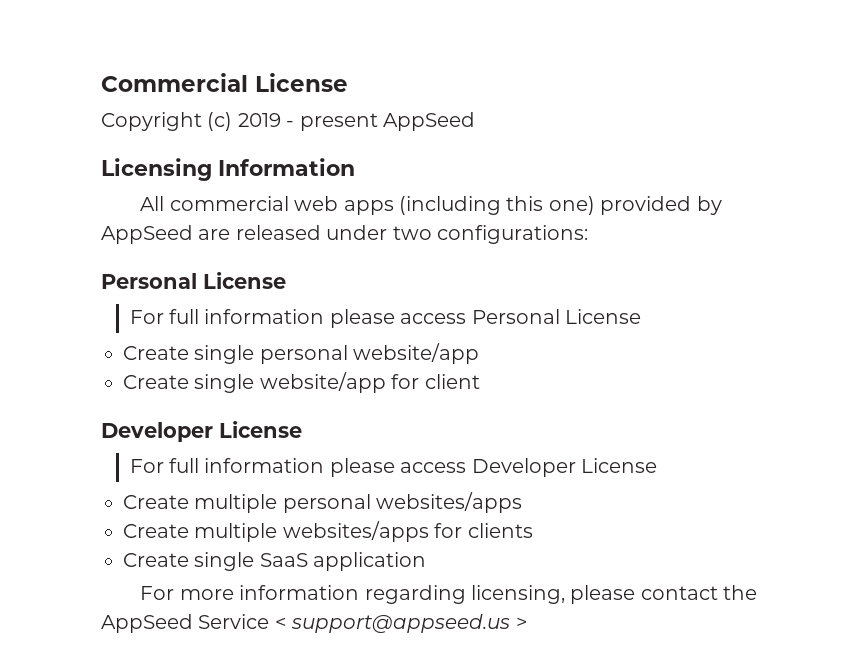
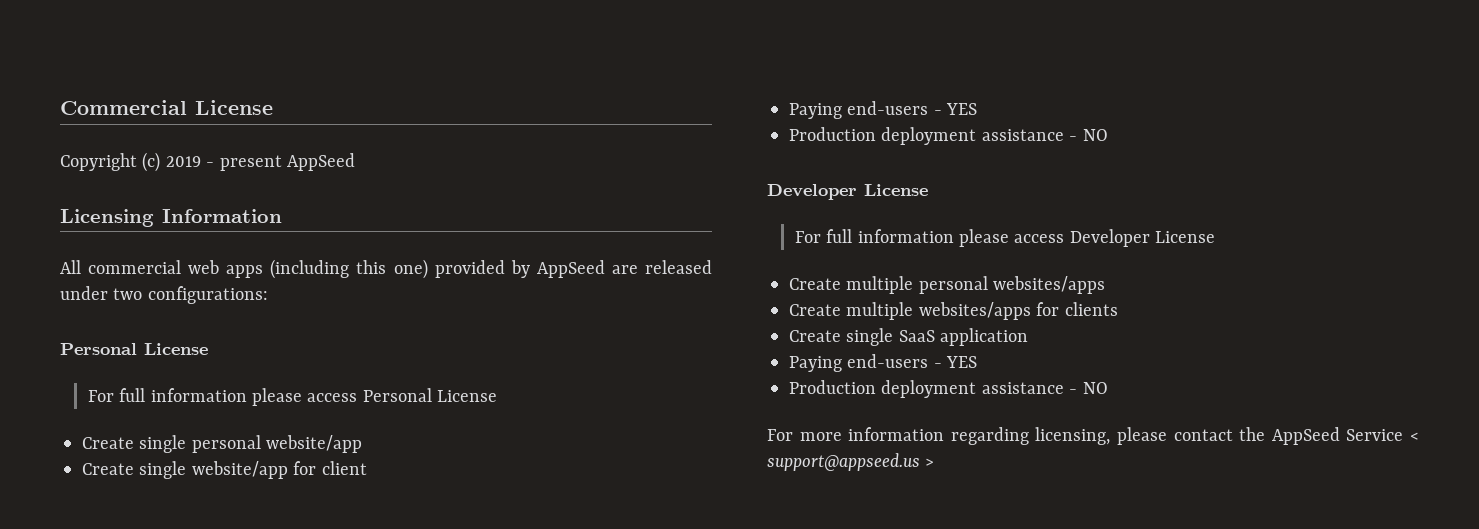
(480, 381) none -> [789,101,978,119] [789,127,1108,145] // Paying end-users - YES // Production deployment assistance - NO
(427, 561) none -> [789,354,978,372] [789,380,1108,398] // Paying end-users - YES // Production deployment assistance - NO

